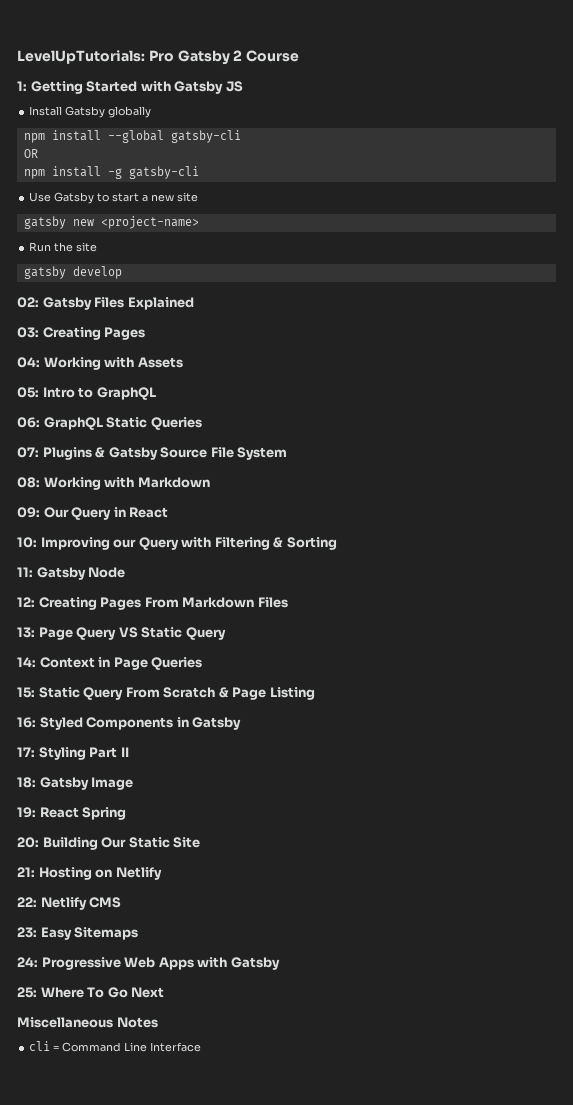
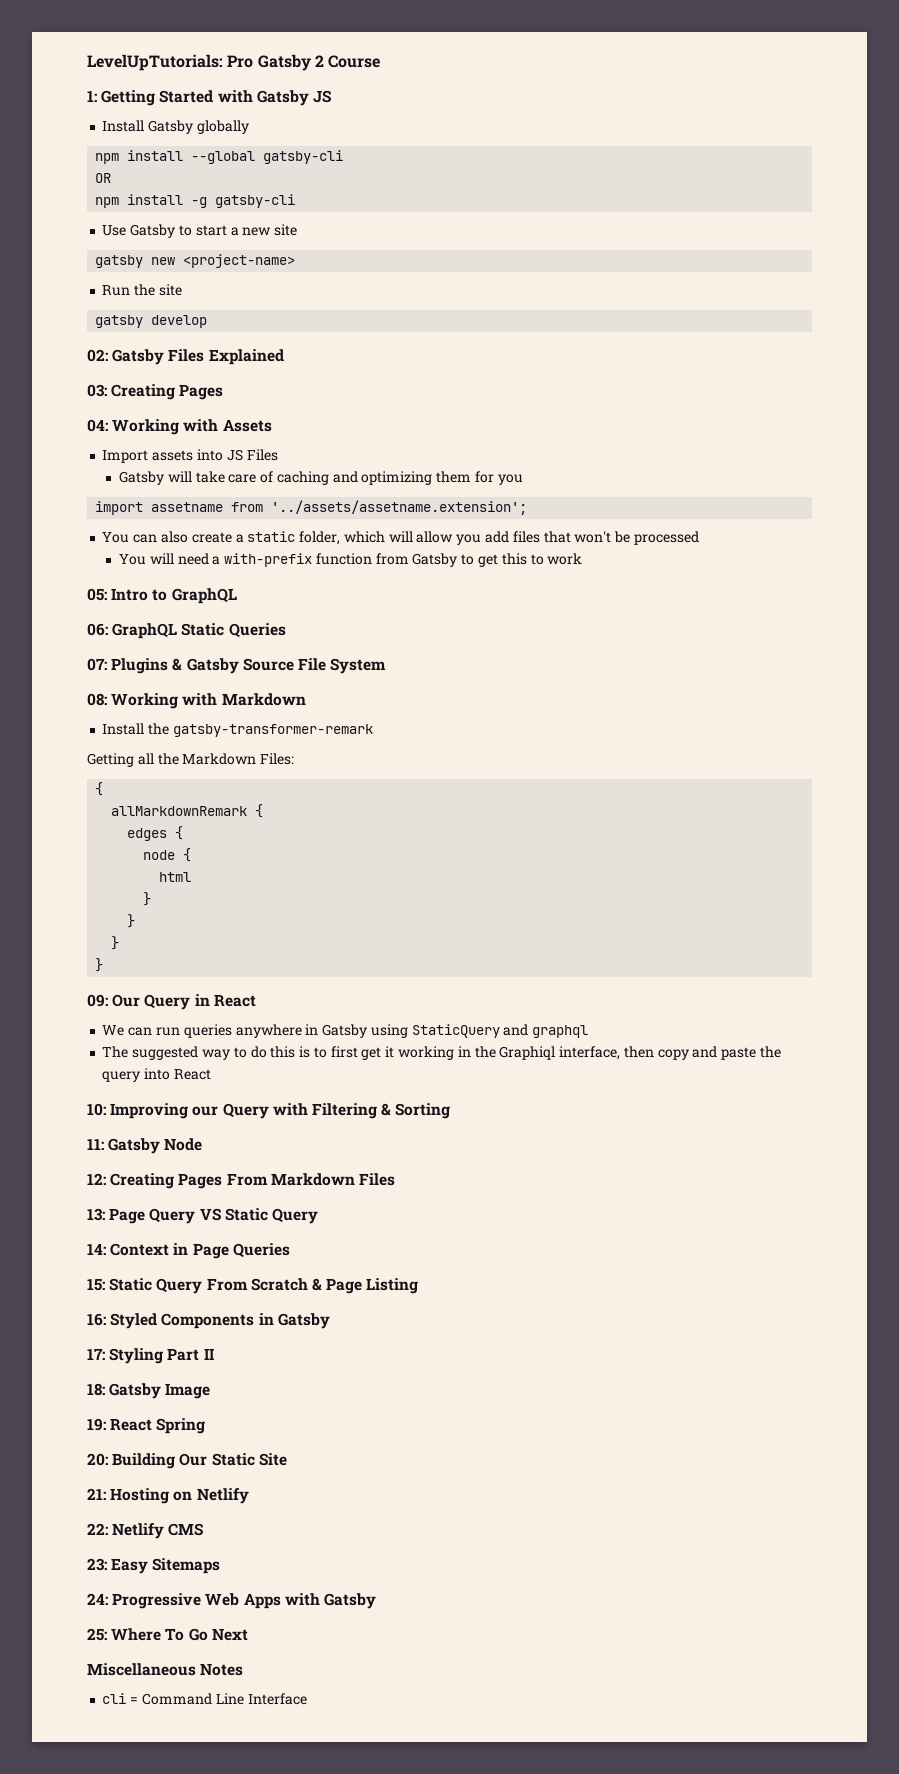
(183, 362) none -> [102,449,278,463] [119,471,523,485] [95,500,528,515] [102,531,699,545] [119,553,583,567] // Import assets into JS Files // Gatsby will take care of caching and optimizing them for you // import assetname from '../assets/assetname.extension'; // You can also create a static folder, which will allow you add files that won't be processed // You will need a with-prefix function from Gatsby to get this to work
(210, 482) none -> [102,723,373,737] [87,753,295,767] [95,782,104,796] [111,804,264,818] [127,826,184,841] [143,848,192,862] [159,872,192,882] [143,892,152,906] [127,914,136,928] [111,936,120,950] [95,958,104,972] // Install the gatsby-transformer-remark // Getting all the Markdown Files: // { // allMarkdownRemark { // edges { // node { // html // } // } // } // }
(169, 512) none -> [102,1024,589,1038] [102,1046,781,1060] [102,1068,211,1082] // We can run queries anywhere in Gatsby using StaticQuery and graphql // The suggested way to do this is to first get it working in the Graphiql interface, then copy and paste the query into React

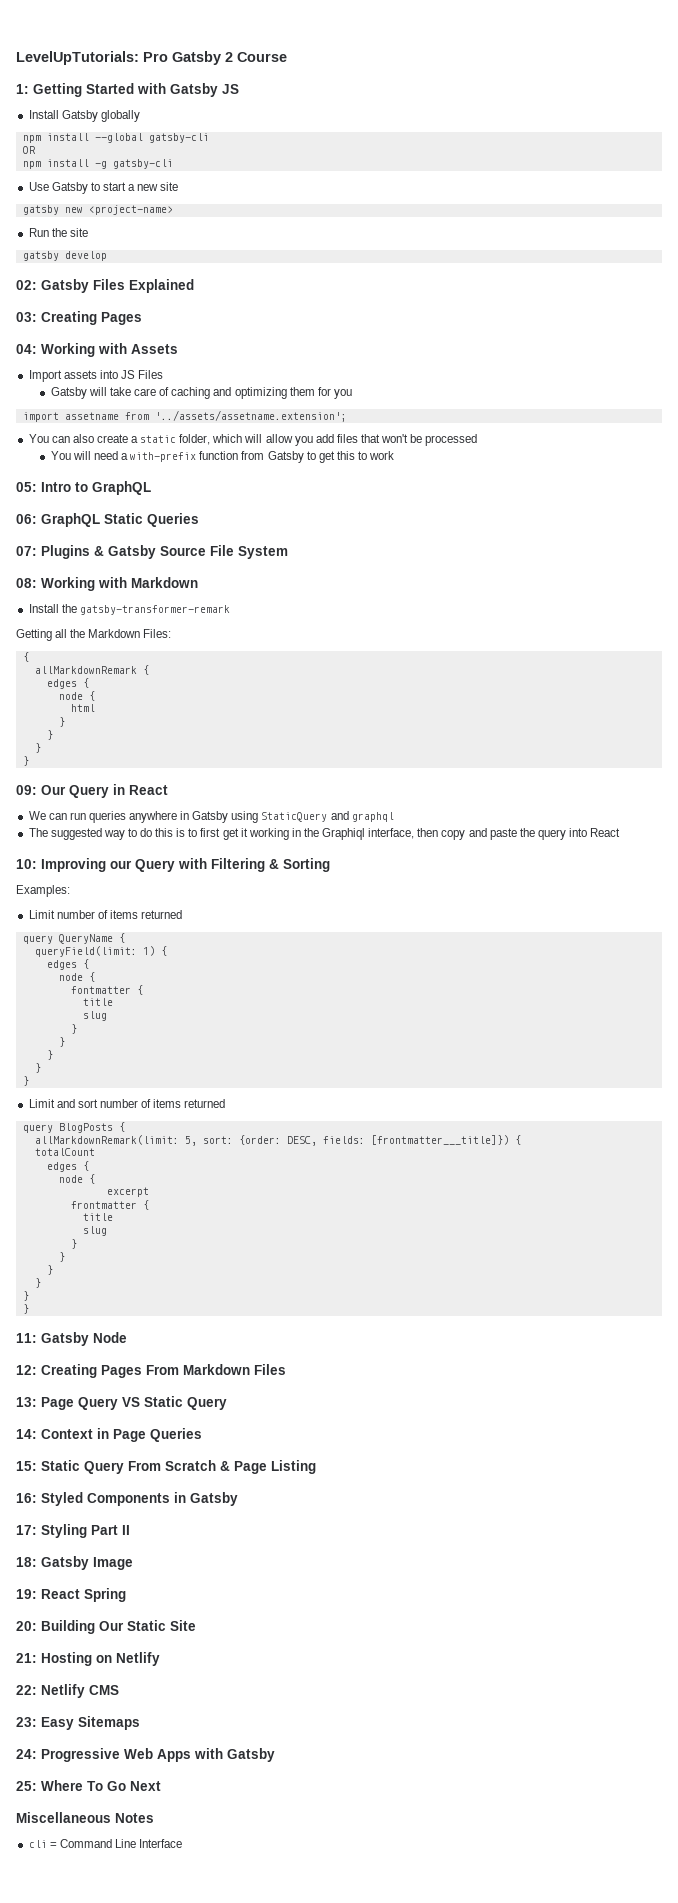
(451, 1111) none -> [16,885,70,897] [28,910,183,919] [22,933,125,944] [34,946,167,957] [46,959,89,970] [58,972,95,982] [70,985,143,995] [82,998,113,1006] [82,1011,107,1021] [70,1024,77,1034] [58,1037,65,1047] [46,1050,53,1060] [34,1063,41,1073] [22,1076,29,1086] [28,1099,226,1108] [22,1122,125,1133] [34,1135,521,1146] [34,1148,95,1156] [46,1161,89,1172] [58,1174,95,1184] [106,1187,149,1197] [70,1200,149,1210] [82,1213,113,1221] [82,1226,107,1236] [70,1239,77,1249] [58,1252,65,1262] [46,1265,53,1275] [34,1278,41,1288] [22,1291,29,1301] [22,1304,29,1314] // Examples: // Limit number of items returned // query QueryName { // queryField(limit: 1) { // edges { // node { // fontmatter { // title // slug // } // } // } // } // } // Limit and sort number of items returned // query BlogPosts { // allMarkdownRemark(limit: 5, sort: {order: DESC, fields: [frontmatter___title]}) { // totalCount // edges { // node { // excerpt // frontmatter { // title // slug // } // } // } // } // } // }

